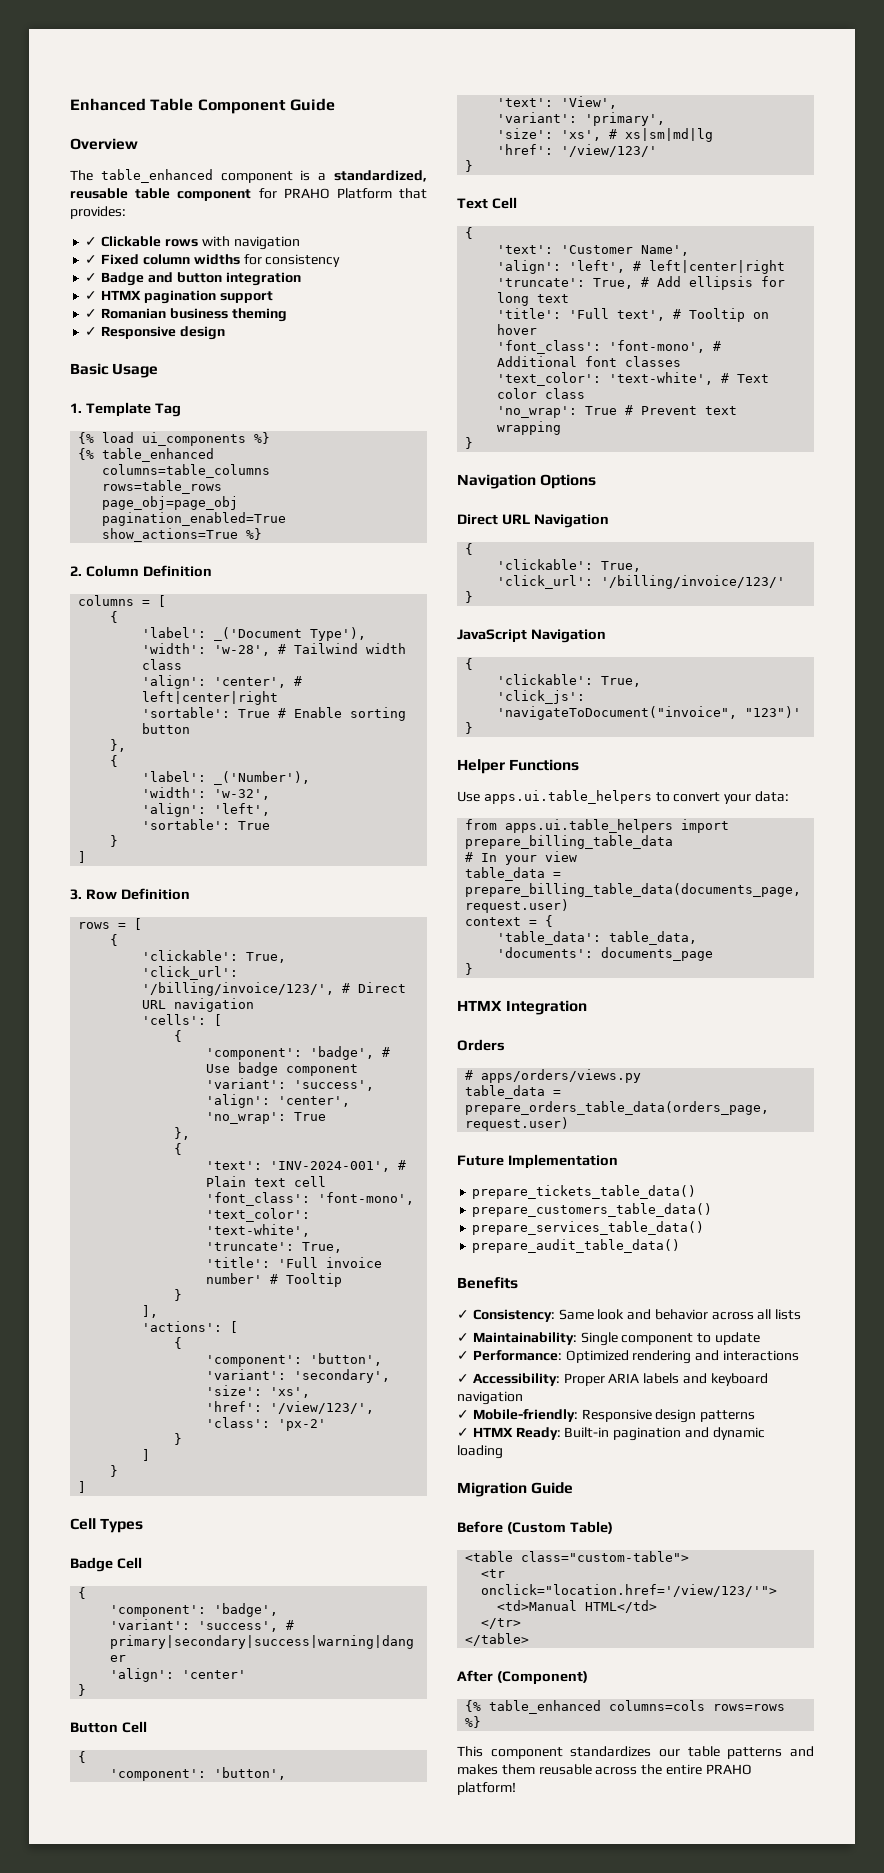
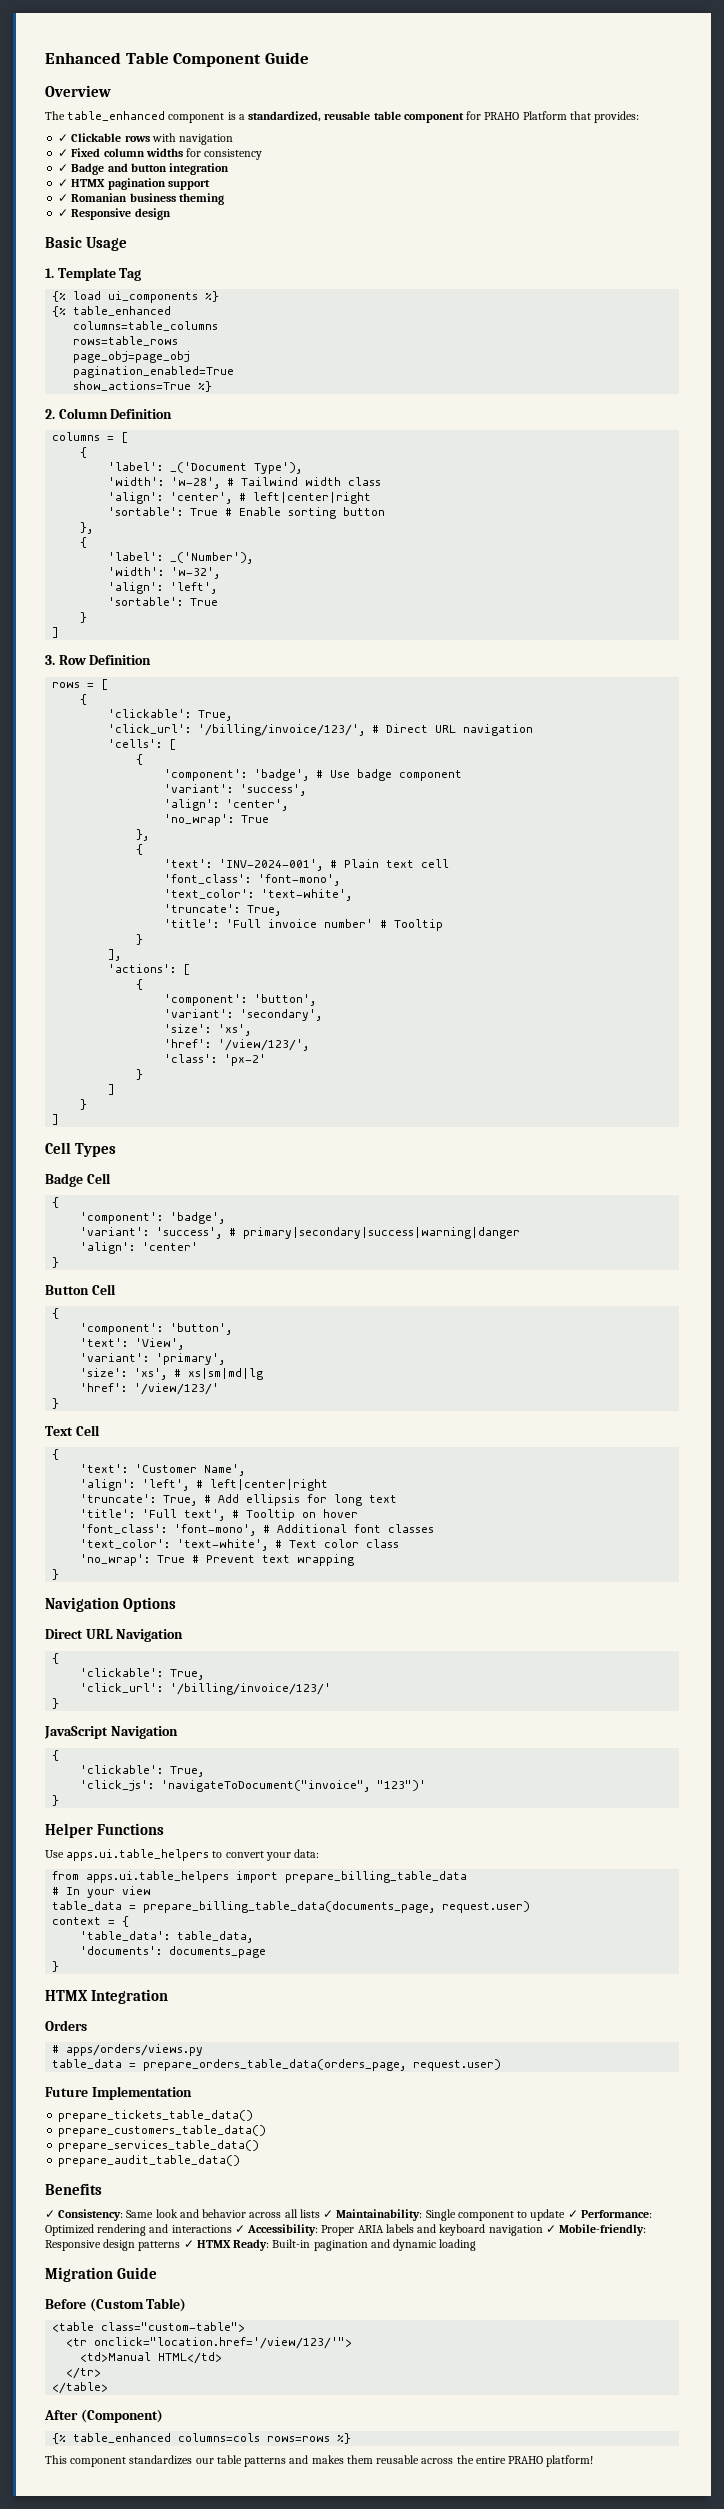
(802, 1314) // -> (320, 2213) none
(760, 1338) // -> (566, 2215) none
(799, 1355) // -> (232, 2229) none
(523, 1398) // -> (543, 2230) none
(756, 1416) // -> (181, 2246) none

